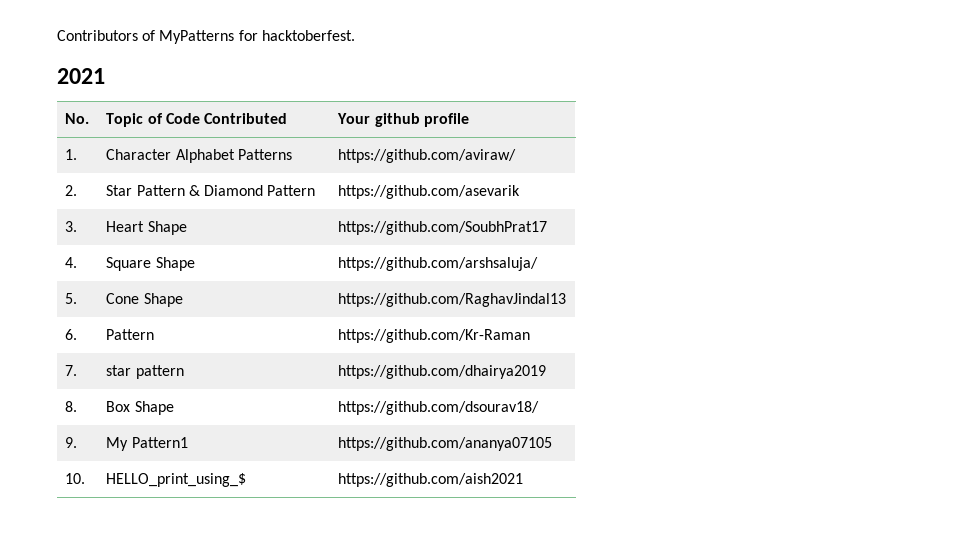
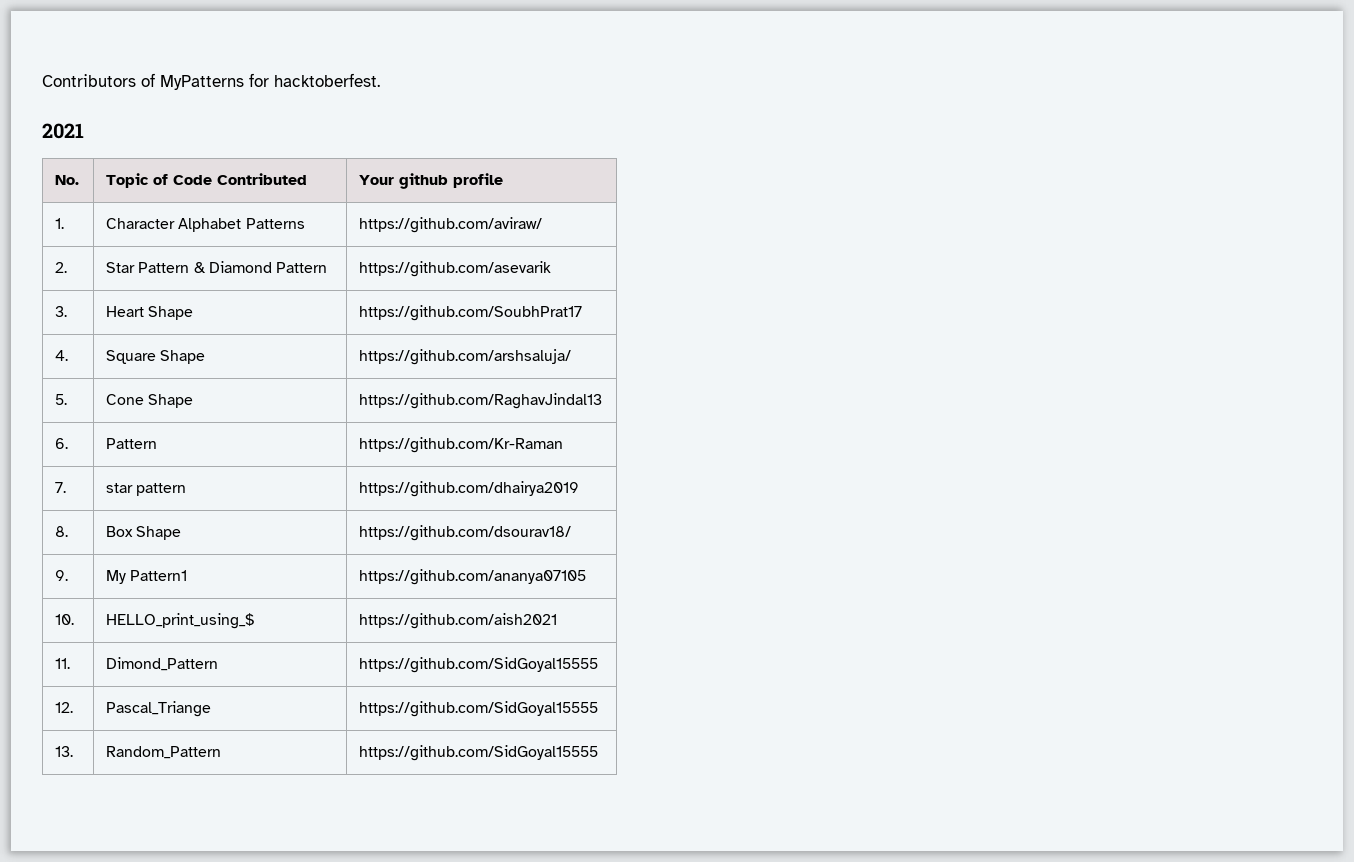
(524, 480) none -> [55,658,71,669] [106,657,219,671] [359,657,599,673] [55,702,74,713] [106,701,212,717] [359,701,599,717] [55,746,74,757] [106,746,222,759] [359,745,599,761] // 11. | Dimond_Pattern | https://github.com/SidGoyal15555 // 12. | Pascal_Triange | https://github.com/SidGoyal15555 // 13. | Random_Pattern | https://github.com/SidGoyal15555

